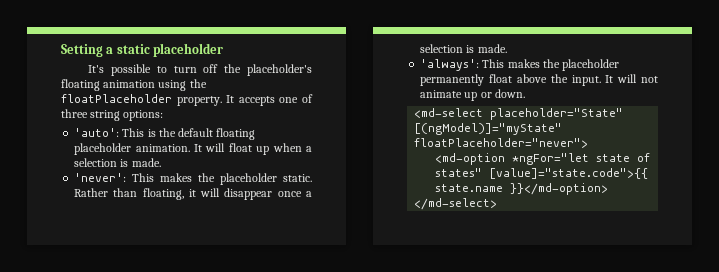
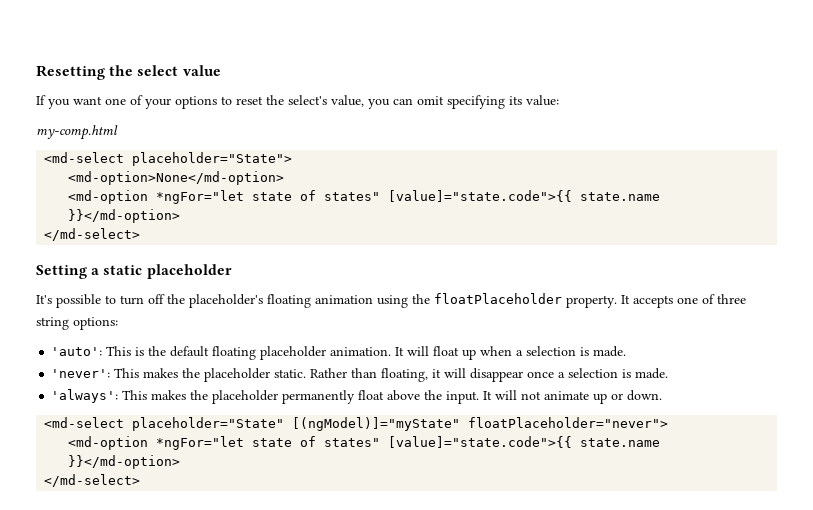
(61, 50) none -> [36,65,221,80] [36,95,559,109] [36,125,118,140] [44,152,293,166] [68,171,285,185] [68,190,661,204] [68,209,181,223] [44,228,141,241] Resetting the select value // If you want one of your options to reset the select's value, you can omit specifying its value: // my-comp.html // <md-select placeholder="State"> // <md-option>None</md-option> // <md-option *ngFor="let state of states" [value]="state.code">{{ state.name }}</md-option> // </md-select> //

